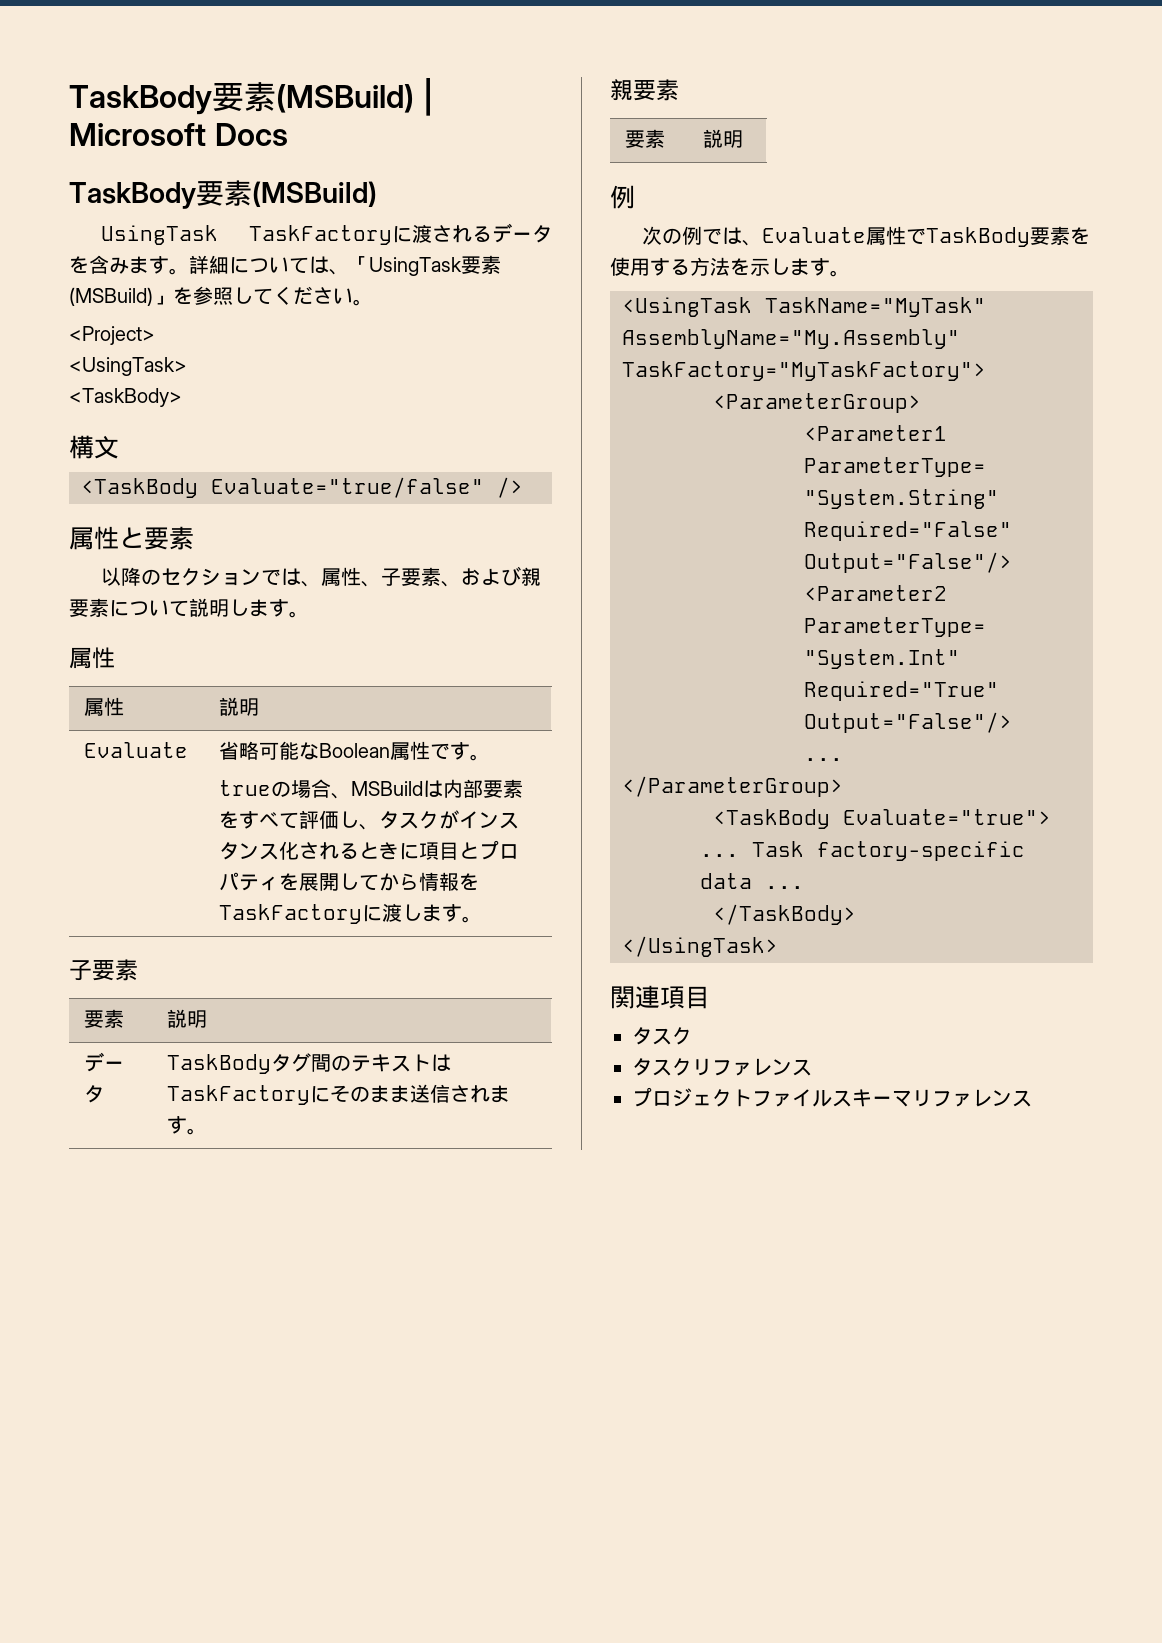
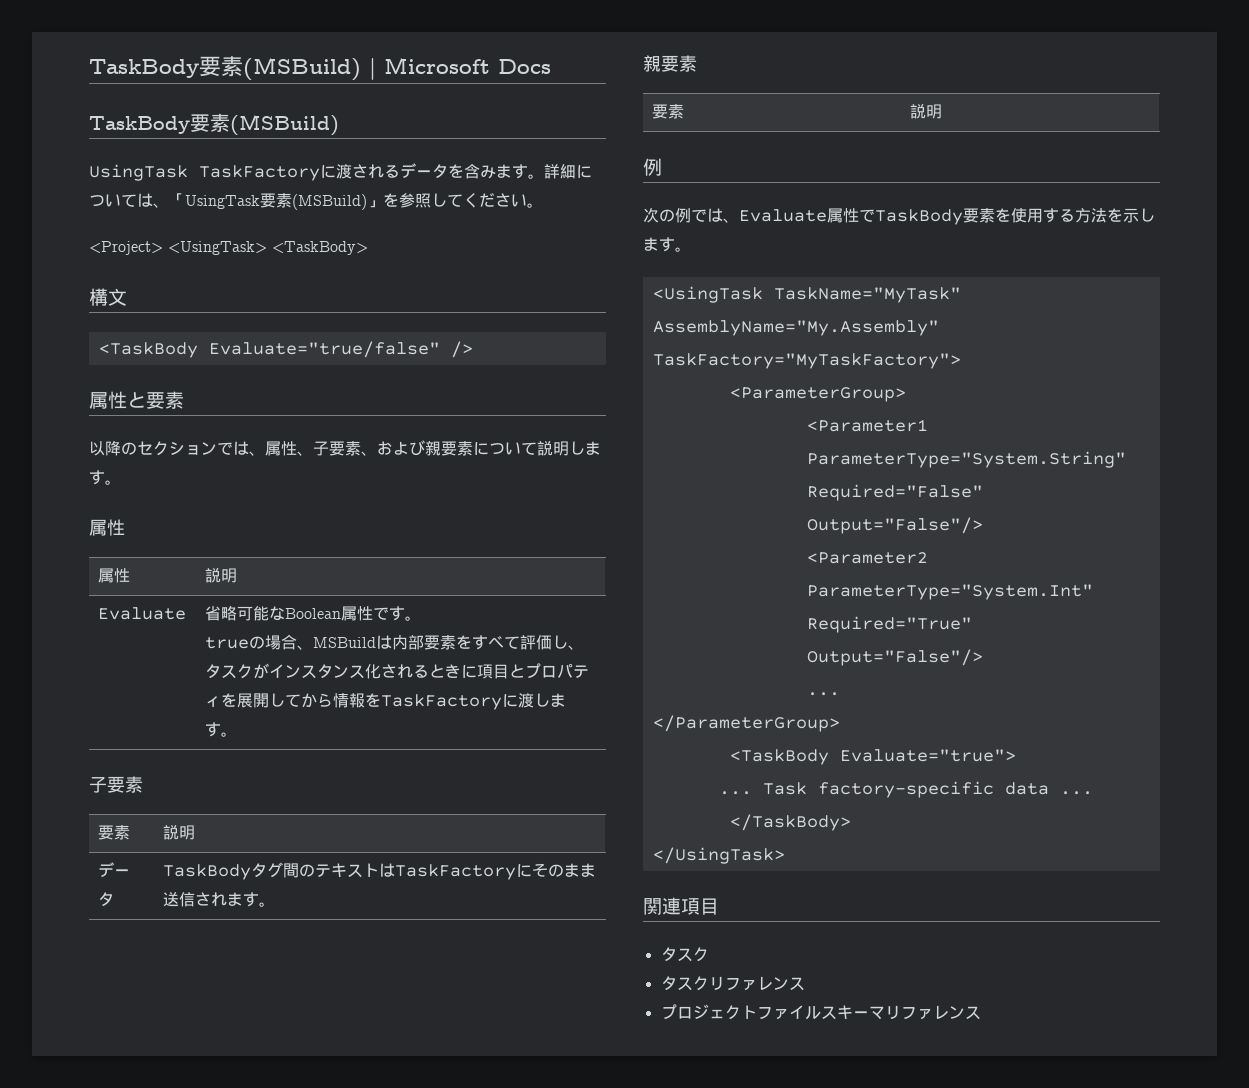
(155, 335) // -> (163, 248) none
(187, 366) // -> (267, 248) none

